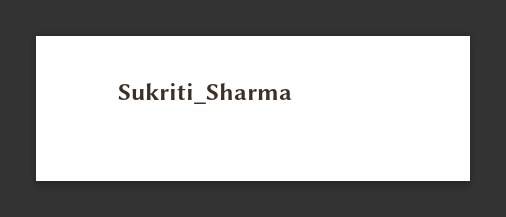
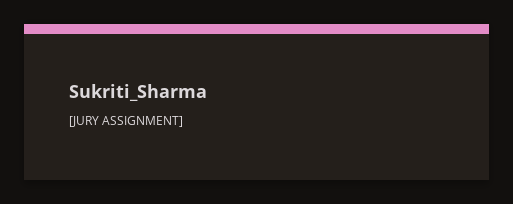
(292, 93) none -> [69,116,184,127] // [JURY ASSIGNMENT]

